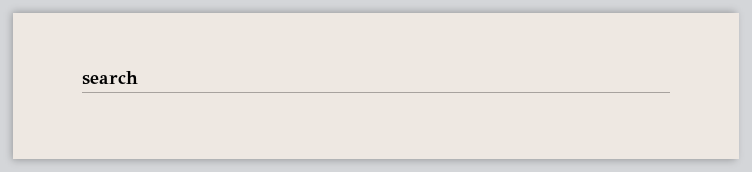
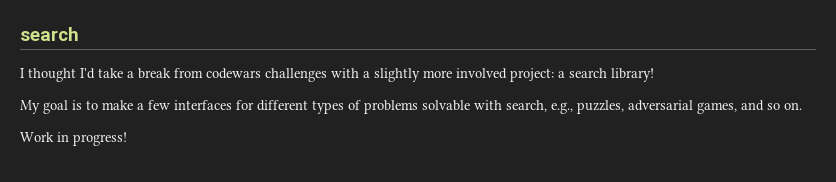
[82,71,138,85] search -> [20,27,79,41] [20,68,654,82] [20,100,802,114] [20,132,127,146] search // I thought I'd take a break from codewars challenges with a slightly more involved project: a search library! // My goal is to make a few interfaces for different types of problems solvable with search, e.g., puzzles, adversarial games, and so on. // Work in progress!

